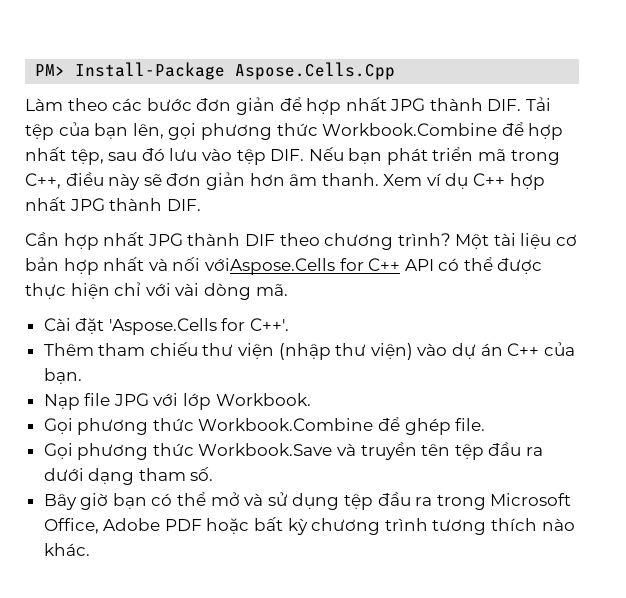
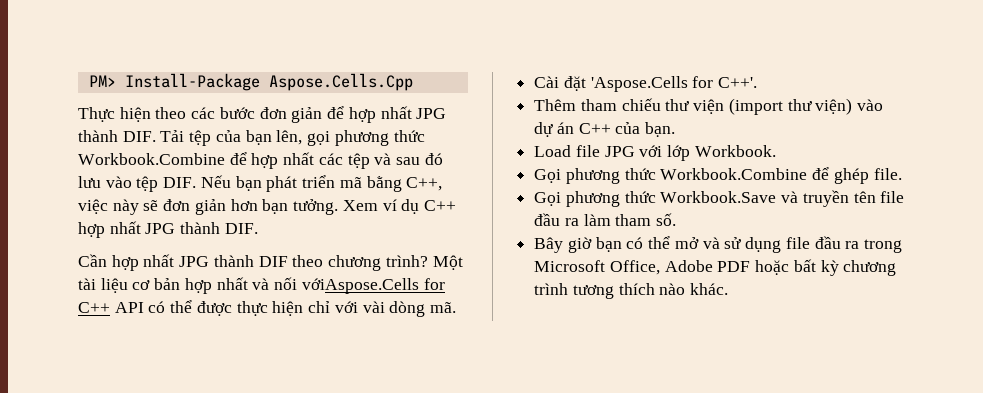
[25,98,63,111] Làm -> [78,107,151,122] Thực hiện
[70,148,104,165] tệp, -> [318,153,392,169] các tệp và
[510,150,560,165] [25,172,104,189] trong C++, điều -> [366,176,443,192] [78,199,108,214] bằng C++, việc
[289,173,379,186] âm thanh. -> [262,199,339,215] bạn tưởng.
[278,343,331,360] (nhập -> [728,98,783,115] (import
[43,394,80,410] Nạp -> [534,145,572,157] Load
[454,442,544,460] [43,468,135,485] tệp đầu ra dưới dạng -> [880,191,905,203] [534,213,611,226] file đầu ra làm
[344,493,374,510] tệp -> [785,237,810,249] file

